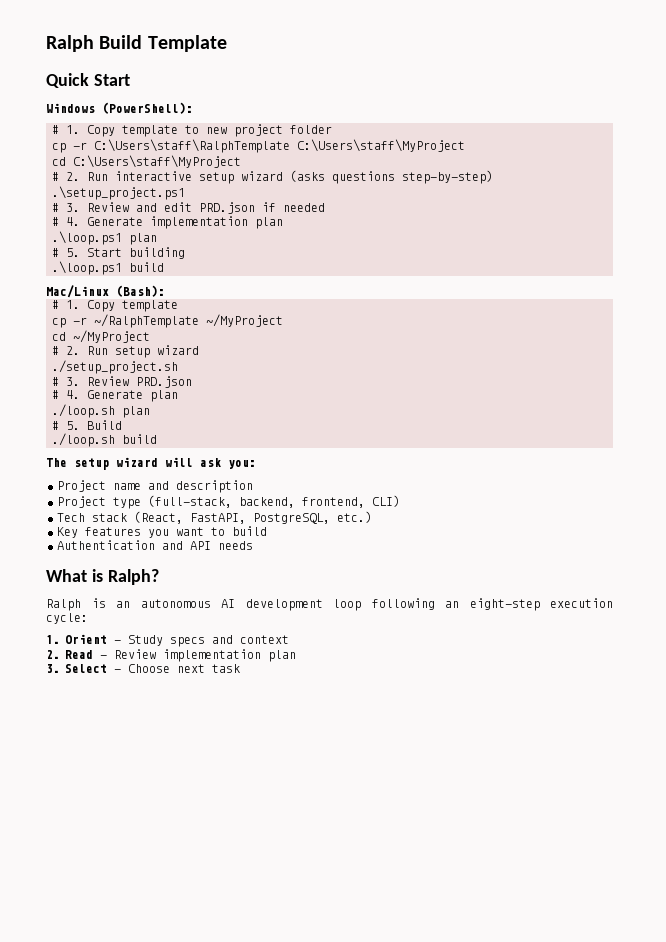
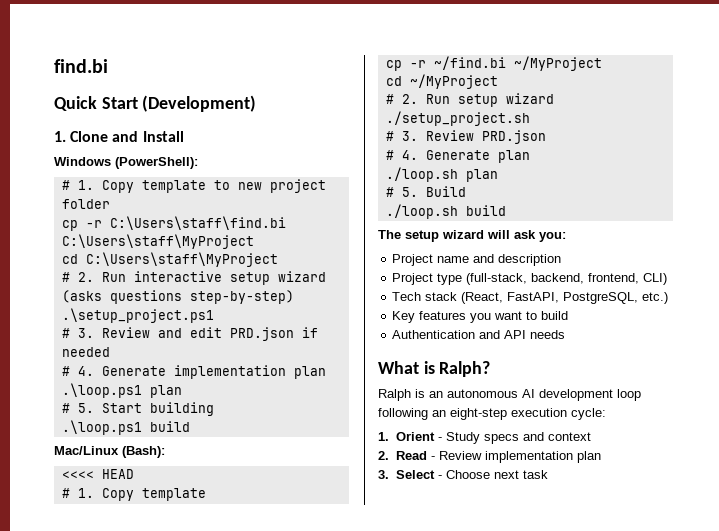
[46,35,227,52] Ralph Build Template -> [54,59,108,73] find.bi
(130, 80) none -> [142,95,257,112] [54,131,184,142] (Development) // 1. Clone and Install
[94,139,290,153] C:\Users\staff\RalphTemplate -> [109,216,286,230] C:\Users\staff\find.bi
(165, 291) none -> [61,469,134,479] // <<<< HEAD
[94,314,199,328] ~/RalphTemplate -> [433,56,506,70] ~/find.bi

